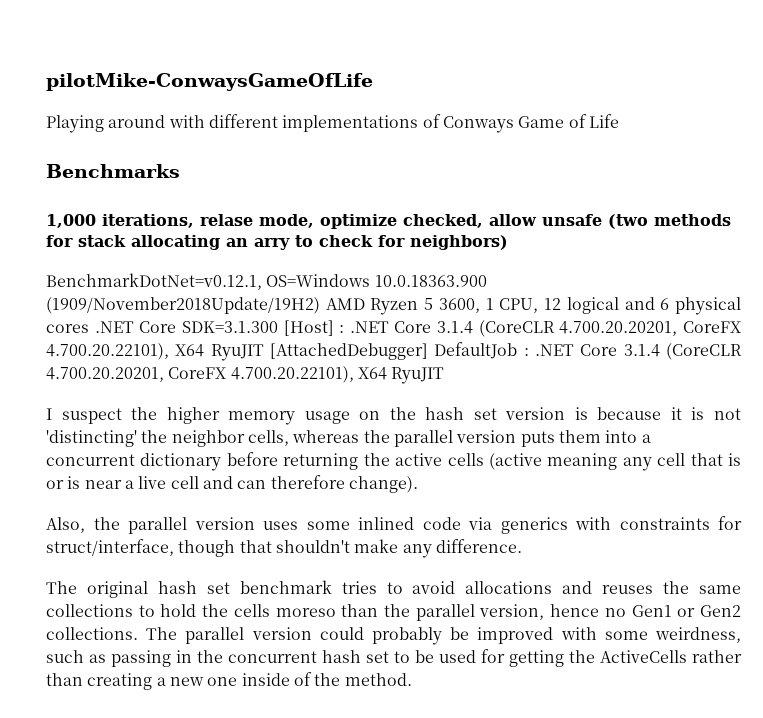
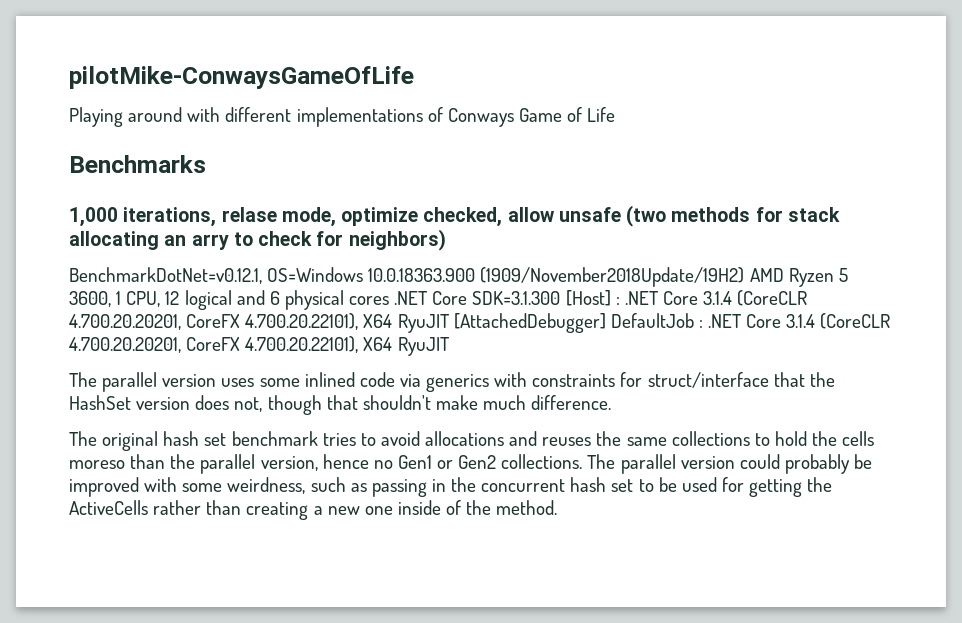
[46,407,741,425] [46,430,651,447] [46,452,741,471] [46,475,418,493] [46,517,120,533] I suspect the higher memory usage on the hash set version is because it is not 'distincting' the neighbor cells, whereas the parallel version puts them into a concurrent dictionary before returning the active cells (active meaning any cell that is or is near a live cell and can therefore change). // Also, the -> [69,372,97,387] The
[46,539,174,556] struct/interface, -> [647,372,835,388] [69,395,263,412] struct/interface that the HashSet version does not,
[402,544,432,558] any -> [483,395,527,410] much

